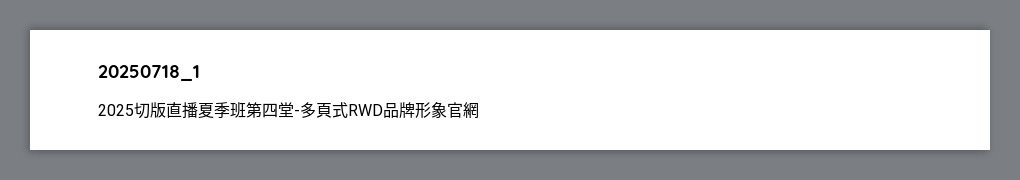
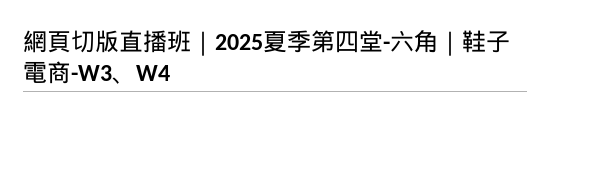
[98,65,200,81] [98,102,479,119] 20250718_1 // 2025切版直播夏季班第四堂-多頁式RWD品牌形象官網 -> [23,30,510,56] [23,61,170,84] 網頁切版直播班｜2025夏季第四堂-六角｜鞋子電商-W3、W4

